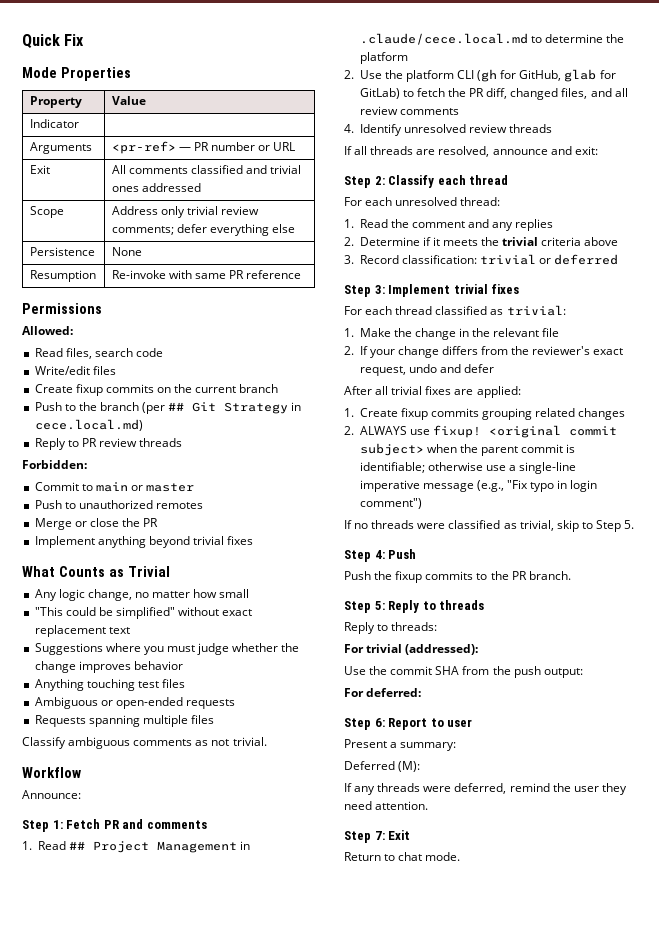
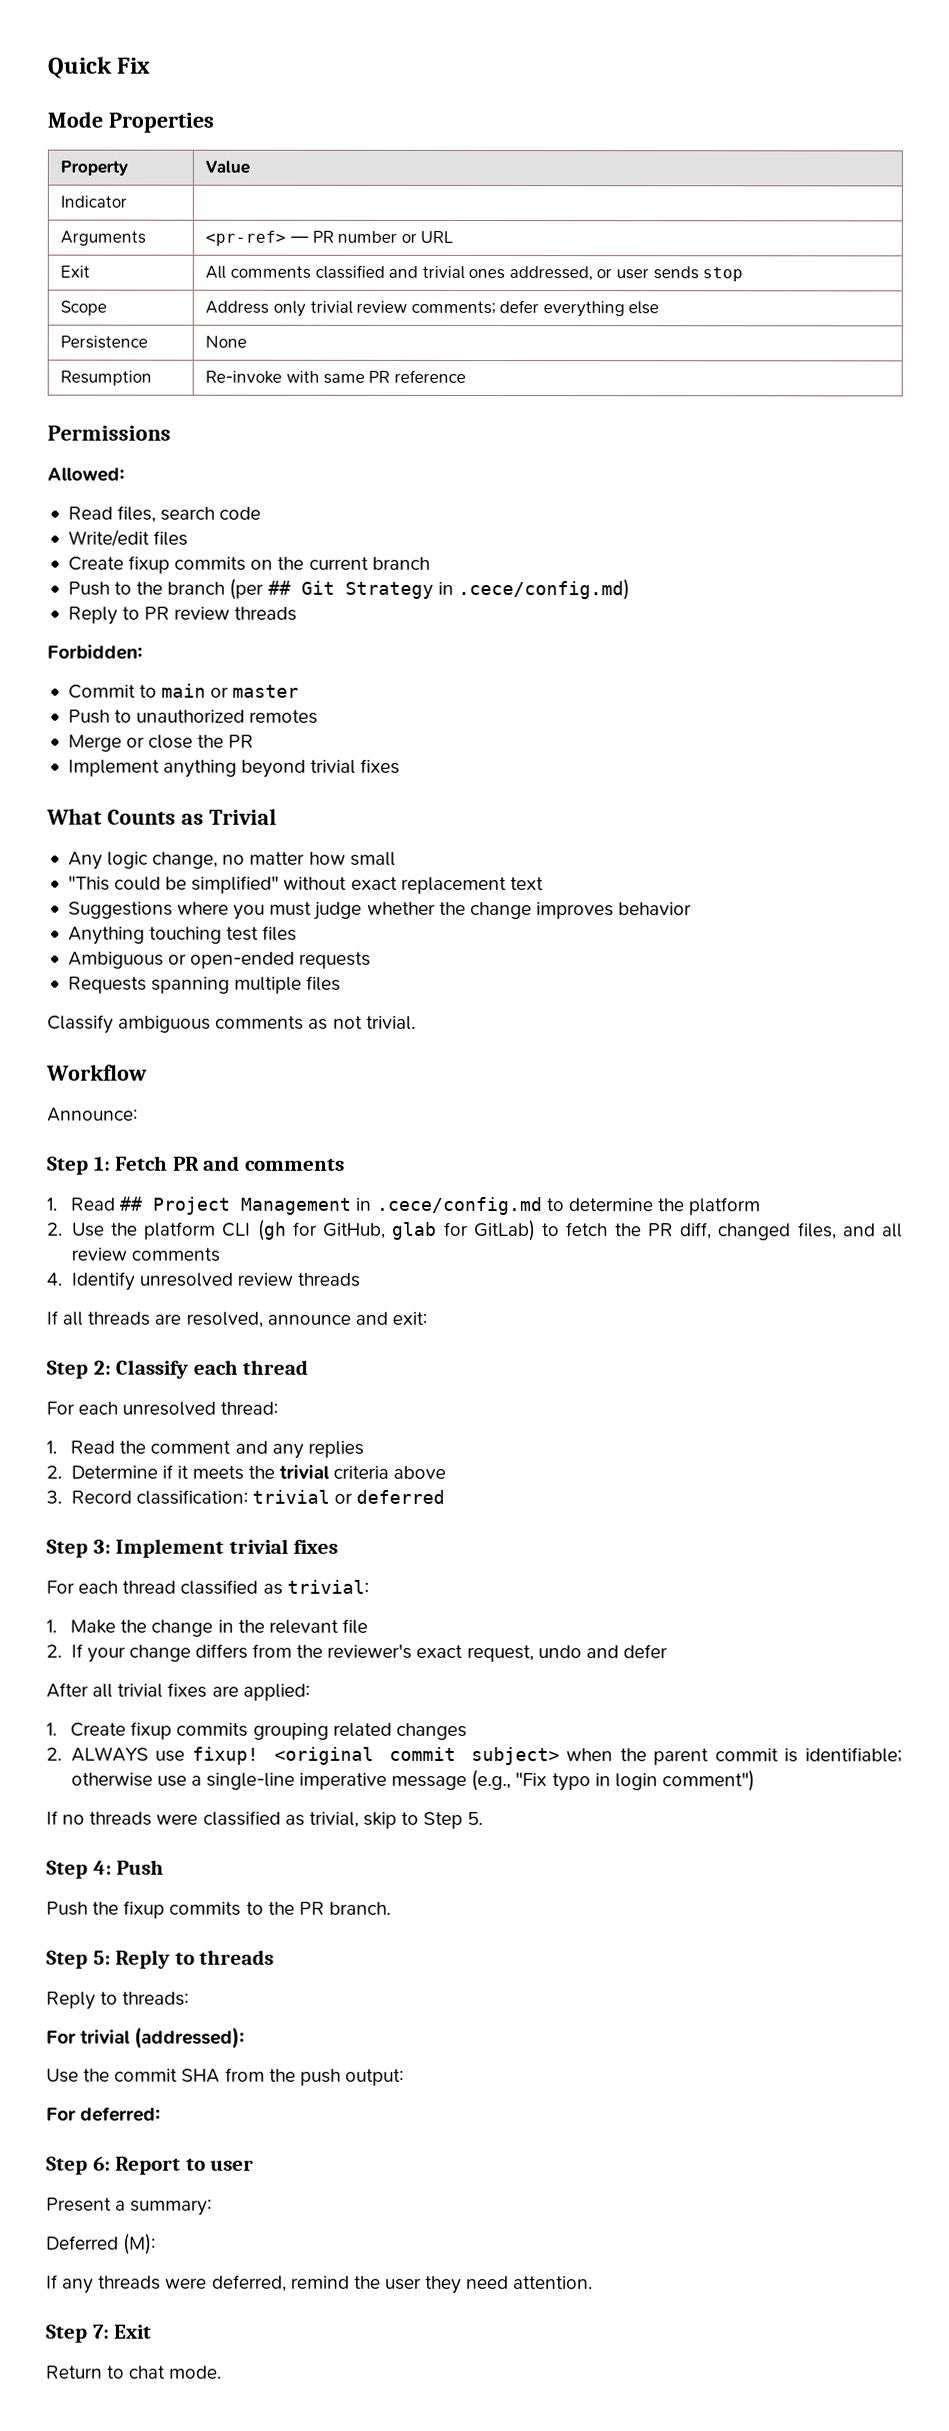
[141,183,201,192] addressed -> [508,266,744,282] addressed, or user sends stop
[34,419,143,431] cece.local.md) -> [457,578,630,601] .cece/config.md)
[359,33,528,45] .claude/cece.local.md -> [376,1196,543,1216] .cece/config.md

